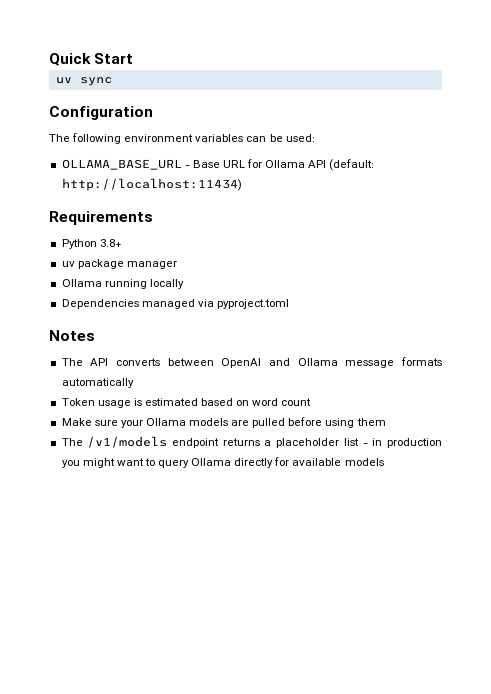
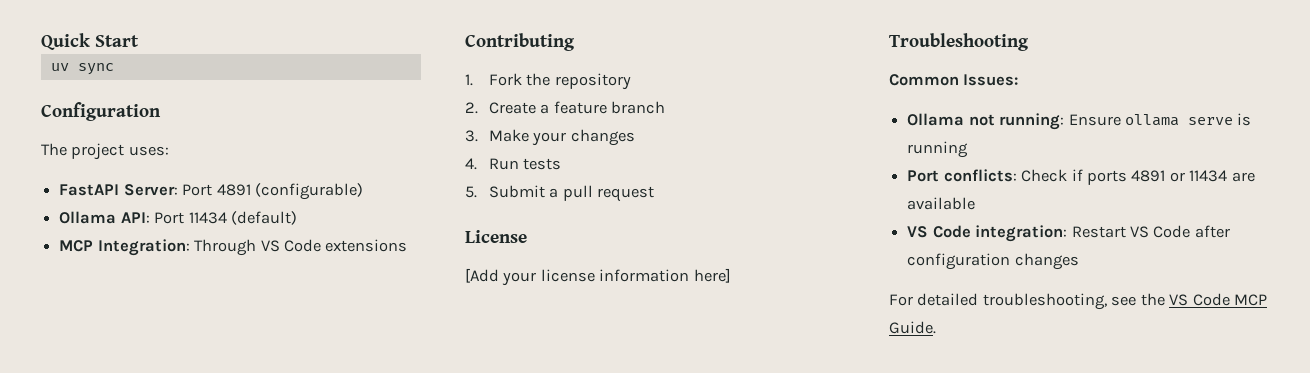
[72,133,315,144] [61,159,375,171] [61,178,242,191] [49,211,153,225] [61,239,122,249] [61,259,177,269] [61,279,184,289] [61,299,289,309] [49,330,95,341] [61,357,442,368] [61,378,134,388] [61,398,312,408] [61,417,386,428] [61,436,443,448] [61,457,384,468] following environment variables can be used: // OLLAMA_BASE_URL - Base URL for Ollama API (default: http://localhost:11434) // Requirements // Python 3.8+ // uv package manager // Ollama running locally // Dependencies managed via pyproject.toml // Notes // The API converts between OpenAI and Ollama message formats automatically // Token usage is estimated based on word count // Make sure your Ollama models are pulled before using them // The /v1/models endpoint returns a placeholder list - in production you might want to query Ollama directly for available models -> [71,143,169,160] [59,183,363,200] [59,211,297,225] [59,239,408,256] [465,33,575,51] [465,73,631,90] [465,101,666,114] [465,129,635,146] [465,158,562,170] [465,185,655,202] [465,230,527,243] [465,268,731,286] [889,33,1029,51] [889,74,1019,86] [907,113,1252,130] [907,141,969,158] [907,169,1255,185] [907,197,976,210] [907,225,1230,242] [907,253,1079,270] [889,293,1268,310] [889,321,936,334] project uses: // FastAPI Server: Port 4891 (configurable) // Ollama API: Port 11434 (default) // MCP Integration: Through VS Code extensions // Contributing // 1. Fork the repository // 2. Create a feature branch // 3. Make your changes // 4. Run tests // 5. Submit a pull request // License // [Add your license information here] // Troubleshooting // Common Issues: // Ollama not running: Ensure ollama serve is running // Port conflicts: Check if ports 4891 or 11434 are available // VS Code integration: Restart VS Code after configuration changes // For detailed troubleshooting, see the VS Code MCP Guide.

